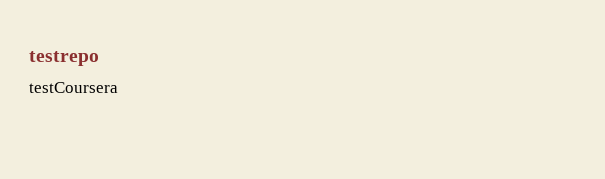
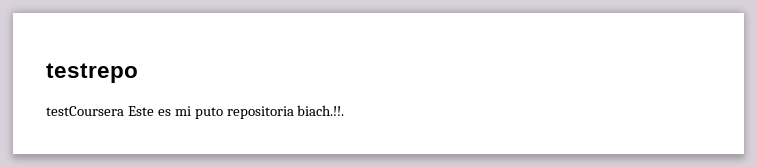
(118, 87) none -> [127,105,345,119] Este es mi puto repositoria biach.!!.

